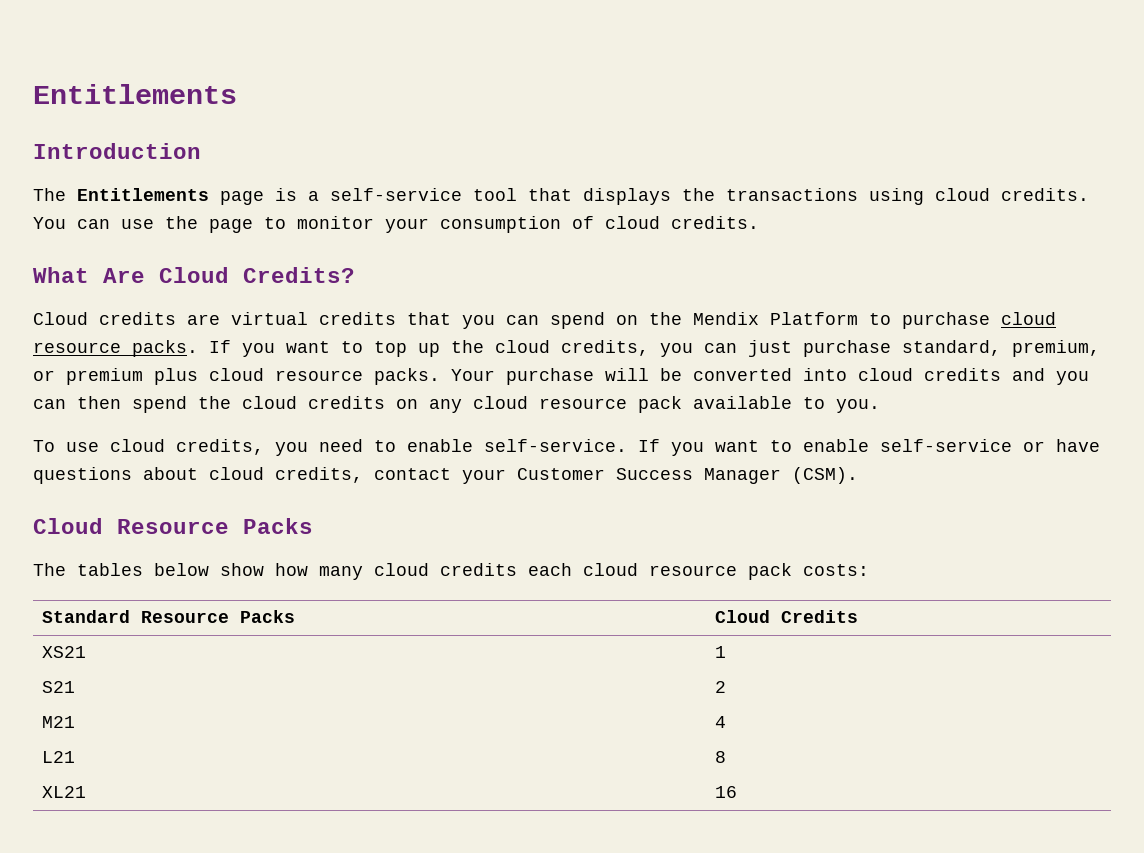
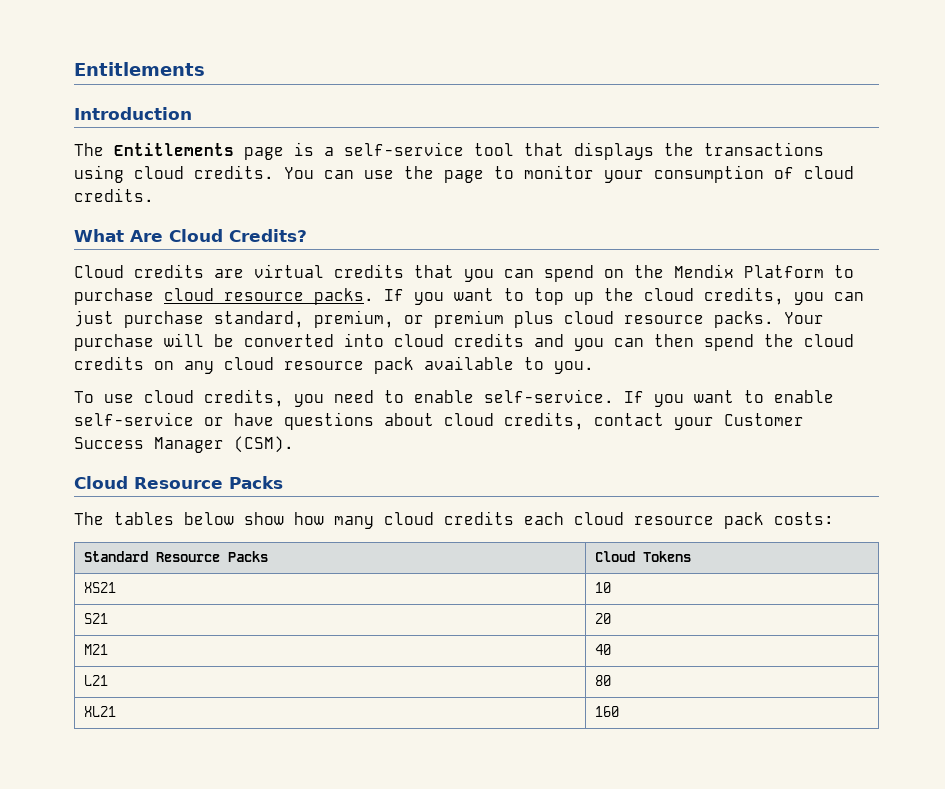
[780,610,858,623] Credits -> [642,551,691,562] Tokens
[714,646,726,658] 1 -> [594,582,611,593] 10
[714,681,726,693] 2 -> [594,613,611,624] 20
[714,716,726,728] 4 -> [594,644,611,655] 40
[714,751,726,763] 8 -> [594,675,611,686] 80
[714,786,737,798] 16 -> [594,706,619,717] 160

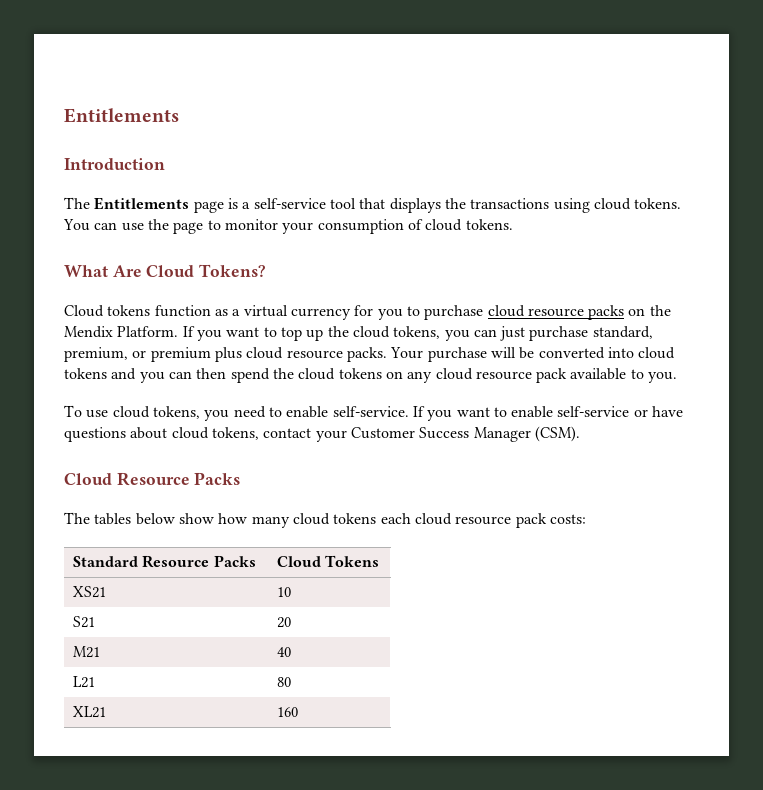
[194,165,274,179] credits. -> [634,198,682,209] tokens.
[74,188,154,202] credits. -> [465,219,513,230] tokens.
[229,229,307,242] [74,264,854,282] [74,288,374,305] Credits? // Cloud credits are virtual credits that you can spend on the Mendix Platform to purchase cloud resource packs. -> [199,264,267,277] [64,305,671,320] [64,326,179,338] Tokens? // Cloud tokens function as a virtual currency for you to purchase cloud resource packs on the Mendix Platform.
[704,287,784,305] credits, -> [393,326,441,339] tokens,
[454,333,524,347] credits -> [64,368,107,379] tokens
[74,356,144,370] credits -> [338,368,382,379] tokens
[204,389,284,407] credits, -> [152,406,200,419] tokens,
[504,412,584,430] credits, -> [211,427,259,440] tokens,
[444,511,514,525] credits -> [333,513,377,524] tokens

